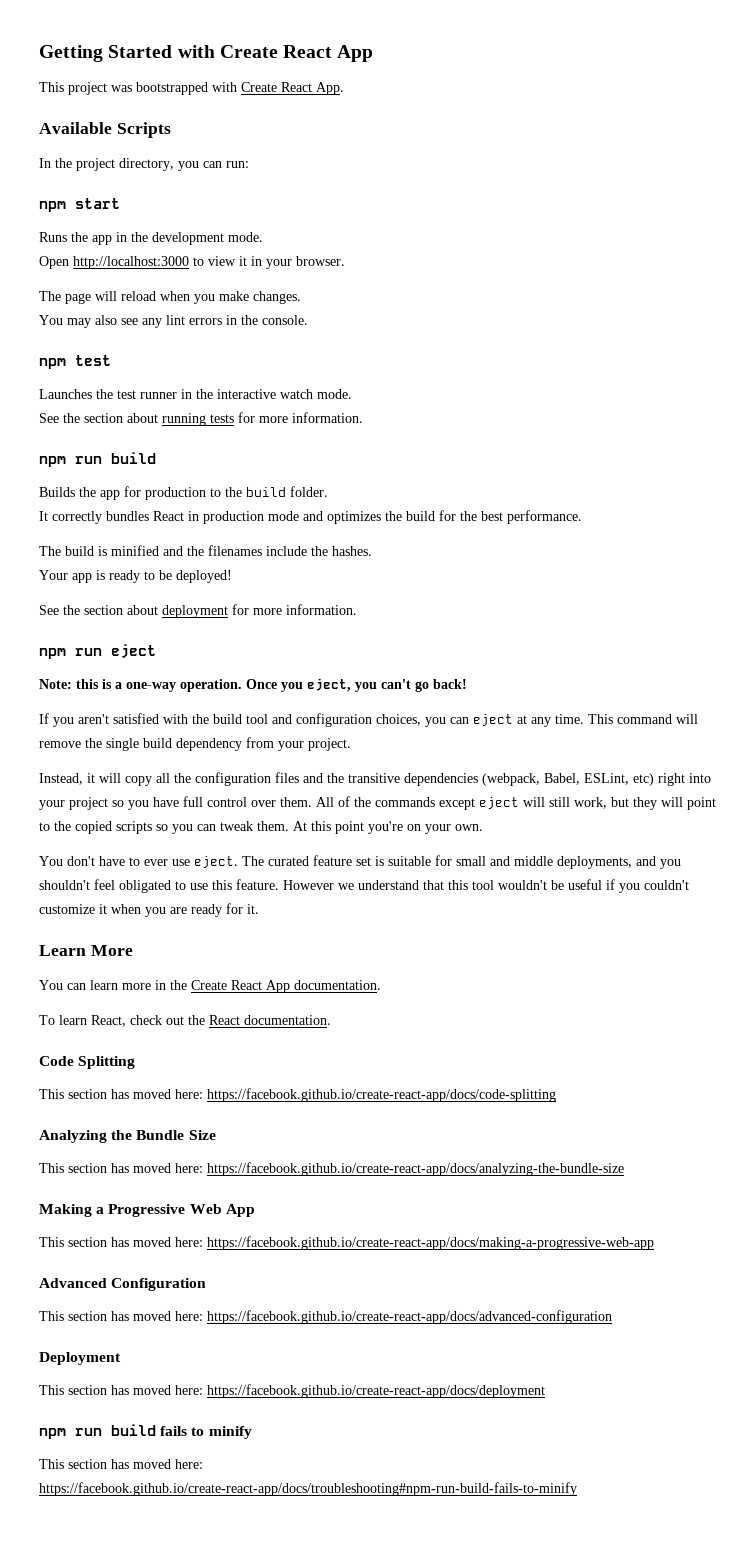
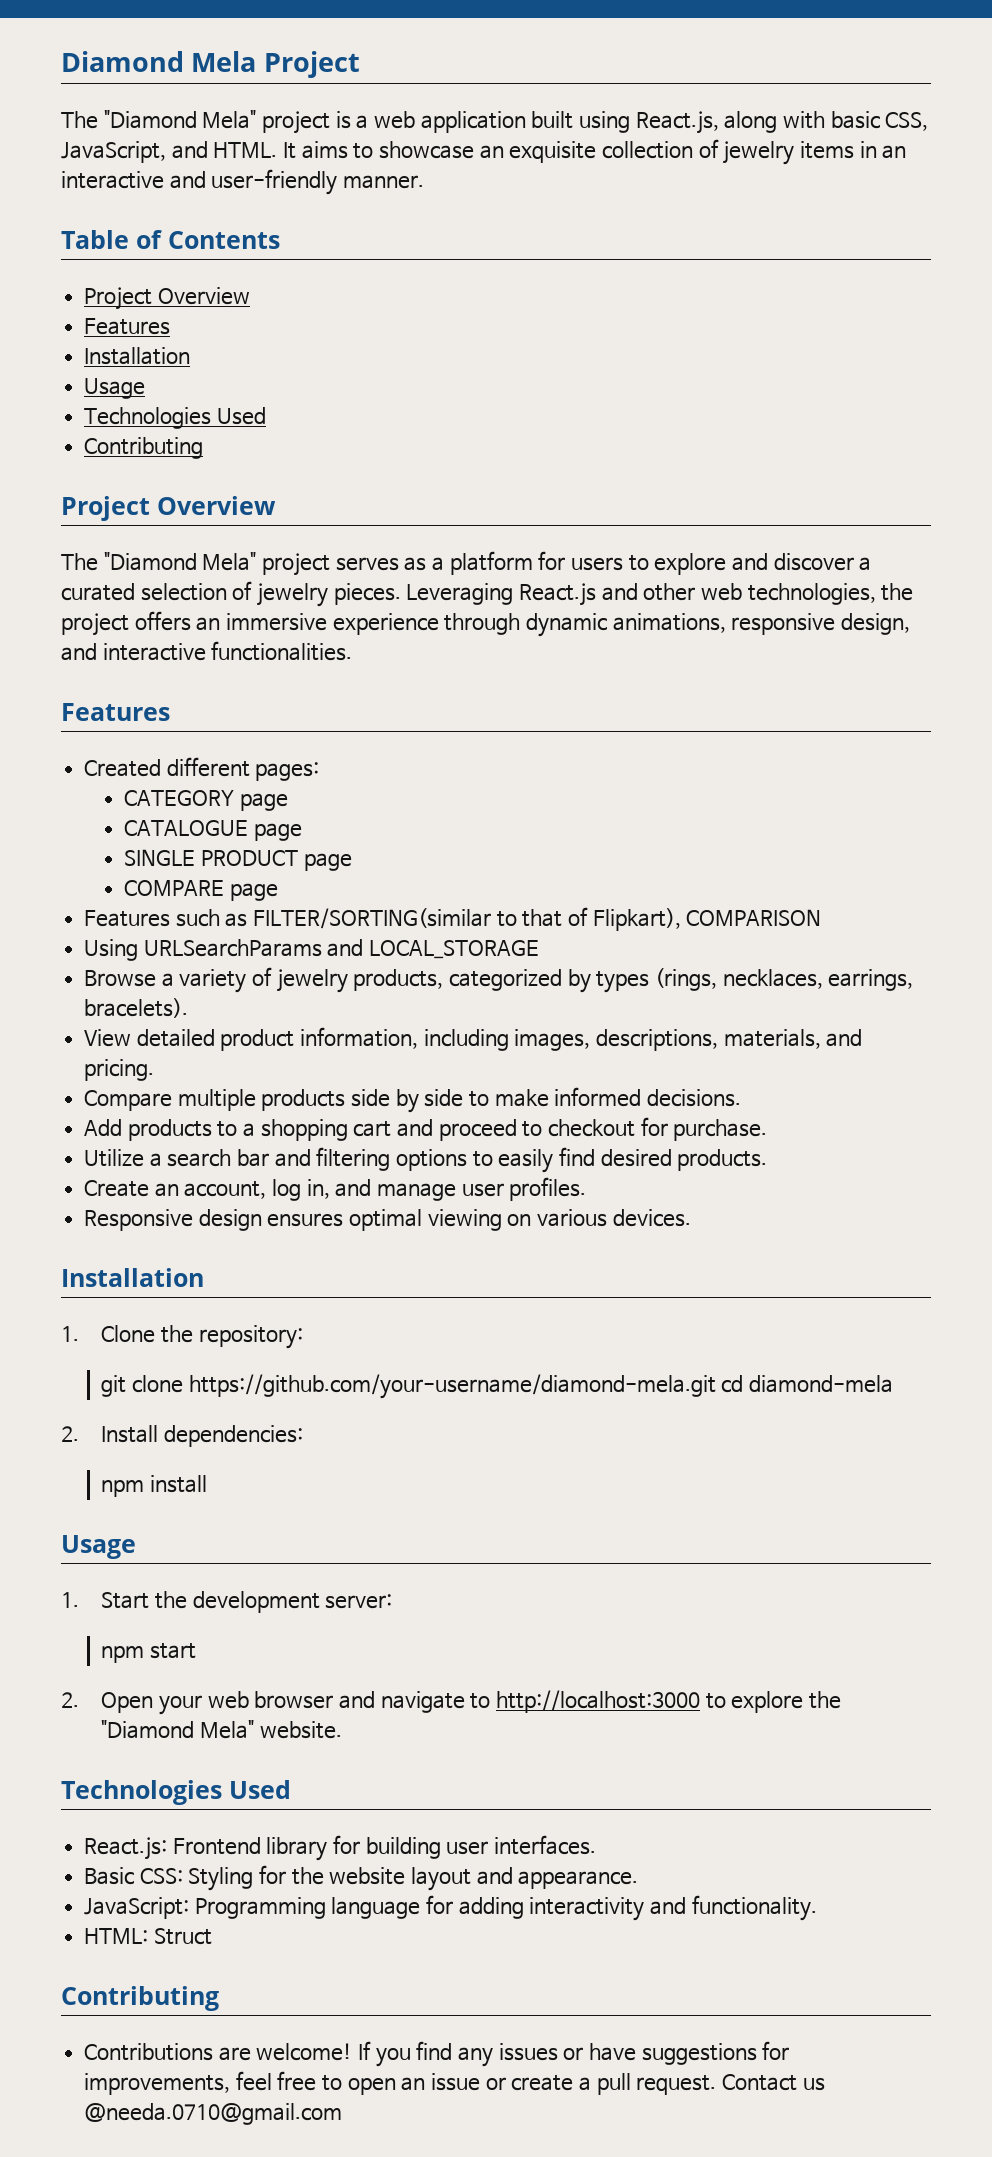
[39,45,374,62] [39,82,344,95] [39,122,171,138] [39,158,249,171] [39,198,120,212] [39,232,263,245] [39,256,345,269] [39,291,301,304] [39,315,308,328] [39,355,111,369] [39,389,352,399] [39,412,363,426] [39,452,156,467] [39,486,328,500] [39,510,582,524] [39,545,372,556] [39,570,232,583] [39,604,357,618] [39,644,156,659] [39,678,467,692] [39,713,698,727] [39,737,351,751] [39,772,711,786] [39,796,716,810] [39,821,483,834] [39,855,681,869] [39,879,689,893] [39,903,259,917] [39,945,133,956] [39,980,381,993] [39,1015,331,1027] [39,1056,136,1069] [39,1088,556,1102] [39,1130,216,1143] [39,1162,624,1176] [39,1204,255,1217] [39,1236,654,1250] [39,1278,207,1291] [39,1310,612,1324] [39,1352,121,1365] [39,1384,545,1398] [39,1424,252,1439] [39,1459,203,1469] [39,1482,577,1496] Getting Started with Create React App // This project was bootstrapped with Create React App. // Available Scripts // In the project directory, you can run: // npm start // Runs the app in the development mode. // Open http://localhost:3000 to view it in your browser. // The page will reload when you make changes. // You may also see any lint errors in the console. // npm test // Launches the test runner in the interactive watch mode. // See the section about running tests for more information. // npm run build // Builds the app for production to the build folder. // It correctly bundles React in production mode and optimizes the build for the best performance. // The build is minified and the filenames include the hashes. // Your app is ready to be deployed! // See the section about deployment for more information. // npm run eject // Note: this is a one-way operation. Once you eject, you can't go back! // If you aren't satisfied with the build tool and configuration choices, you can eject at any time. This command will remove the single build dependency from your project. // Instead, it will copy all the configuration files and the transitive dependencies (webpack, Babel, ESLint, etc) right into your project so you have full control over them. All of the commands except eject will still work, but they will point to the copied scripts so you can tweak them. At this point you're on your own. // You don't have to ever use eject. The curated feature set is suitable for small and middle deployments, and you shouldn't feel obligated to use this feature. However we understand that this tool wouldn't be useful if you couldn't customize it when you are ready for it. // Learn More // You can learn more in the Create React App documentation. // To learn React, check out the React documentation. // Code Splitting // This section has moved here: https://facebook.github.io/create-react-app/docs/code-splitting // Analyzing the Bundle Size // This section has moved here: https://facebook.github.io/create-react-app/docs/analyzing-the-bundle-size // Making a Progressive Web App // This section has moved here: https://facebook.github.io/create-react-app/docs/making-a-progressive-web-app // Advanced Configuration // This section has moved here: https://facebook.github.io/create-react-app/docs/advanced-configuration // Deployment // This section has moved here: https://facebook.github.io/create-react-app/docs/deployment // npm run build fails to minify // This section has moved here: https://facebook.github.io/create-react-app/docs/troubleshooting#npm-run-build-fails-to-minify -> [61,51,360,78] [61,110,929,134] [61,139,907,165] [61,169,424,195] [61,230,280,249] [84,287,250,310] [84,318,171,335] [84,347,191,365] [84,378,146,399] [84,407,266,429] [84,437,204,459] [61,496,276,521] [61,551,872,576] [61,581,914,607] [61,611,910,637] [61,641,353,661] [61,703,170,721] [84,757,320,781] [124,790,288,811] [124,820,302,841] [124,849,352,871] [124,880,278,901] [84,907,822,931] [84,939,540,961] [84,967,914,993] [84,998,189,1018] [84,1027,863,1051] [84,1059,155,1081] [84,1087,742,1113] [84,1117,768,1141] [84,1147,768,1173] [84,1177,587,1201] [84,1209,691,1231] [61,1268,204,1287] [61,1325,303,1349] [101,1374,893,1399] [61,1425,303,1447] [101,1475,207,1497] [61,1535,136,1559] [61,1591,393,1613] [101,1643,196,1663] [61,1690,841,1715] [101,1720,342,1739] [61,1780,291,1805] [84,1835,597,1861] [84,1865,639,1891] [84,1895,817,1921] [84,1928,212,1945] [61,1986,219,2011] [84,2041,790,2067] [84,2071,825,2095] [84,2103,343,2125] Diamond Mela Project // The "Diamond Mela" project is a web application built using React.js, along with basic CSS, JavaScript, and HTML. It aims to showcase an exquisite collection of jewelry items in an interactive and user-friendly manner. // Table of Contents // Project Overview // Features // Installation // Usage // Technologies Used // Contributing // Project Overview // The "Diamond Mela" project serves as a platform for users to explore and discover a curated selection of jewelry pieces. Leveraging React.js and other web technologies, the project offers an immersive experience through dynamic animations, responsive design, and interactive functionalities. // Features // Created different pages: // CATEGORY page // CATALOGUE page // SINGLE PRODUCT page // COMPARE page // Features such as FILTER/SORTING(similar to that of Flipkart), COMPARISON // Using URLSearchParams and LOCAL_STORAGE // Browse a variety of jewelry products, categorized by types (rings, necklaces, earrings, bracelets). // View detailed product information, including images, descriptions, materials, and pricing. // Compare multiple products side by side to make informed decisions. // Add products to a shopping cart and proceed to checkout for purchase. // Utilize a search bar and filtering options to easily find desired products. // Create an account, log in, and manage user profiles. // Responsive design ensures optimal viewing on various devices. // Installation // 1. Clone the repository: // git clone https://github.com/your-username/diamond-mela.git cd diamond-mela // 2. Install dependencies: // npm install // Usage // 1. Start the development server: // npm start // 2. Open your web browser and navigate to http://localhost:3000 to explore the "Diamond Mela" website. // Technologies Used // React.js: Frontend library for building user interfaces. // Basic CSS: Styling for the website layout and appearance. // JavaScript: Programming language for adding interactivity and functionality. // HTML: Struct // Contributing // Contributions are welcome! If you find any issues or have suggestions for improvements, feel free to open an issue or create a pull request. Contact us @needa.0710@gmail.com

